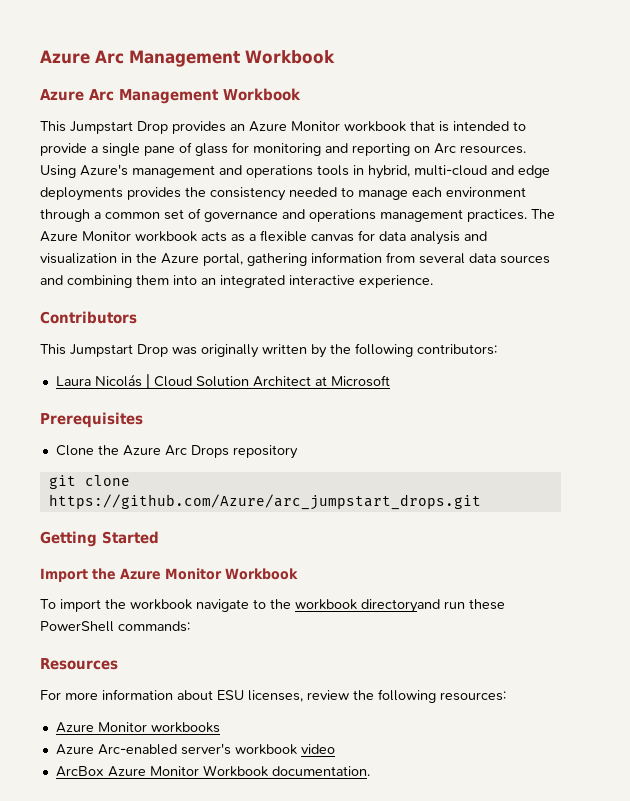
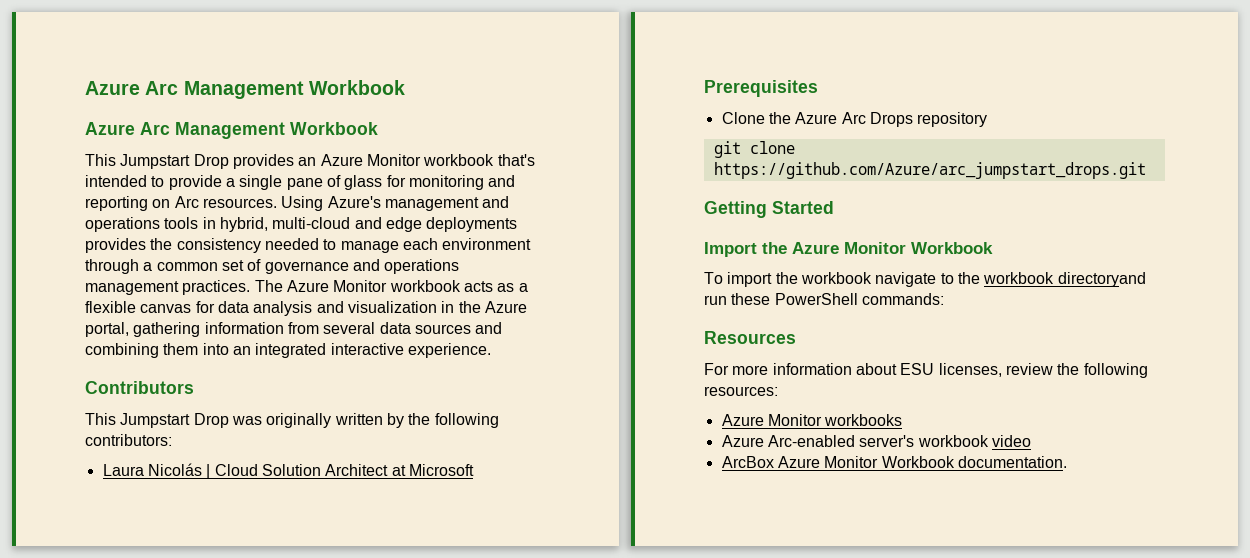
[410,121,449,132] that is -> [497,154,535,166] that's

